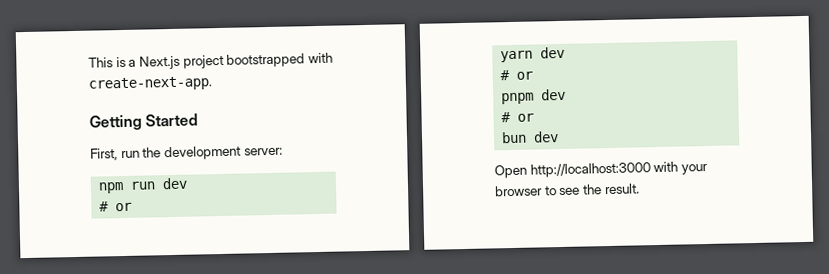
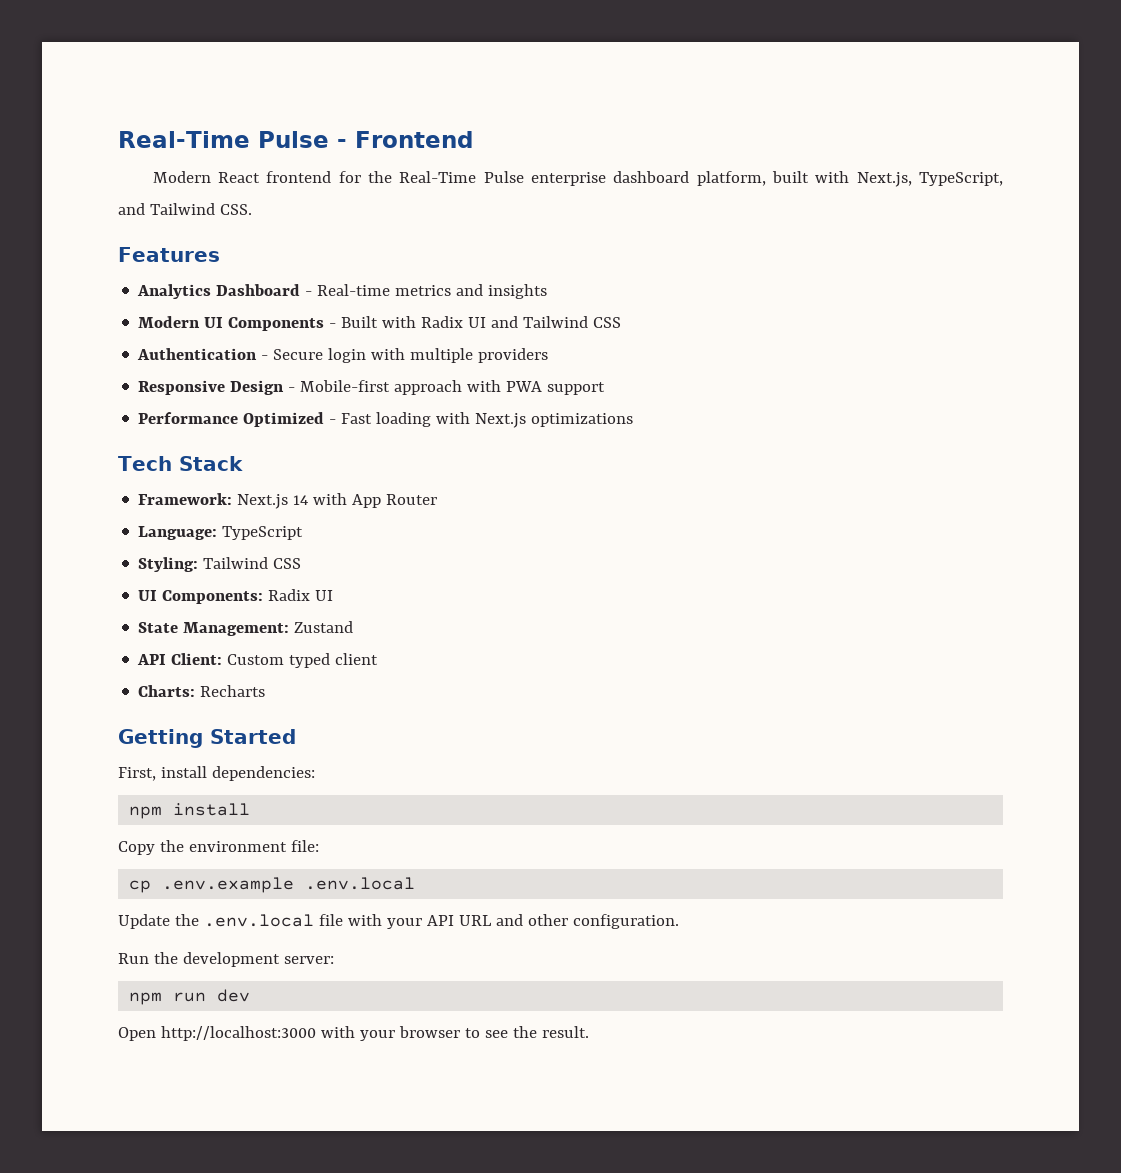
[88,52,333,70] [88,76,212,92] [89,113,199,131] [90,148,140,161] This is a Next.js project bootstrapped with create-next-app. // Getting Started // First, run -> [118,131,473,148] [152,171,1004,187] [118,203,252,215] [118,247,220,262] [137,284,548,299] [138,316,622,331] [137,348,549,363] [138,380,606,395] [138,412,634,428] [118,456,243,471] [138,493,438,509] [138,526,304,540] [138,557,302,572] [138,589,334,604] [138,621,354,636] [137,653,379,668] [138,685,266,697] [118,729,296,748] [118,766,315,781] [129,803,251,819] [118,840,319,855] [129,877,416,893] [118,914,679,929] [118,953,149,964] Real-Time Pulse - Frontend // Modern React frontend for the Real-Time Pulse enterprise dashboard platform, built with Next.js, TypeScript, and Tailwind CSS. // Features // Analytics Dashboard - Real-time metrics and insights // Modern UI Components - Built with Radix UI and Tailwind CSS // Authentication - Secure login with multiple providers // Responsive Design - Mobile-first approach with PWA support // Performance Optimized - Fast loading with Next.js optimizations // Tech Stack // Framework: Next.js 14 with App Router // Language: TypeScript // Styling: Tailwind CSS // UI Components: Radix UI // State Management: Zustand // API Client: Custom typed client // Charts: Recharts // Getting Started // First, install dependencies: // npm install // Copy the environment file: // cp .env.example .env.local // Update the .env.local file with your API URL and other configuration. // Run
[99,201,133,212] [500,46,566,63] [500,70,534,81] [501,88,567,105] [501,111,535,123] [501,131,560,144] // # or // yarn dev // # or // pnpm dev // # or // bun dev -> (251, 995) none

